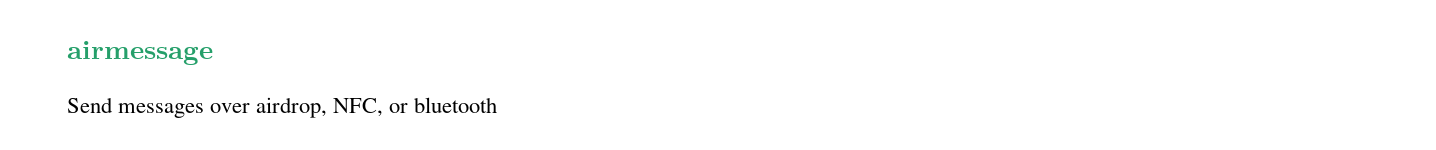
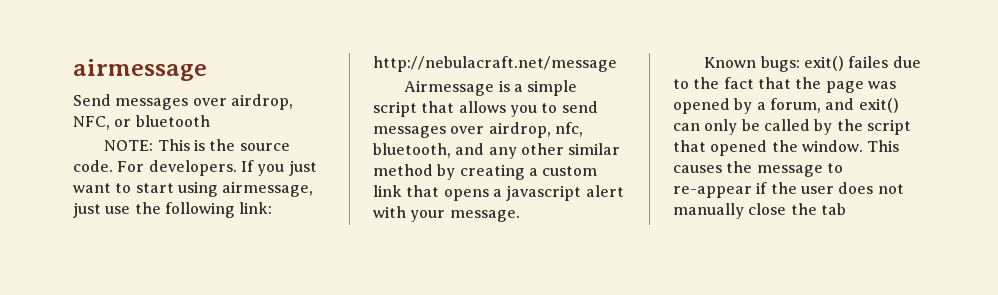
(498, 105) none -> [104,139,290,151] [73,160,317,176] [73,181,314,197] [73,202,273,218] [373,56,617,72] [404,80,578,96] [373,101,598,117] [373,122,583,138] [373,143,621,159] [373,164,598,180] [373,185,624,201] [373,206,520,222] [704,56,921,72] [673,77,896,93] [673,98,899,114] [673,119,911,135] [673,140,900,156] [673,161,843,177] [673,182,904,198] [673,203,846,219] // NOTE: This is the source code. For developers. If you just want to start using airmessage, just use the following link: http://nebulacraft.net/message // Airmessage is a simple script that allows you to send messages over airdrop, nfc, bluetooth, and any other similar method by creating a custom link that opens a javascript alert with your message. // Known bugs: exit() failes due to the fact that the page was opened by a forum, and exit() can only be called by the script that opened the window. This causes the message to re-appear if the user does not manually close the tab

